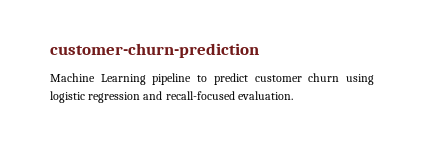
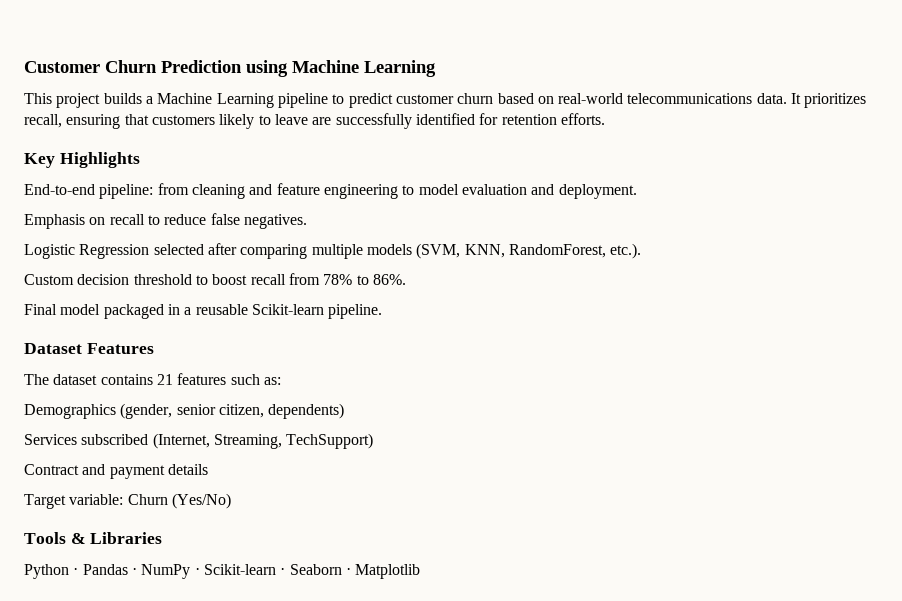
[50,43,259,58] customer-churn-prediction // -> [24,60,436,77] [24,93,153,108] Customer Churn Prediction using Machine Learning // This project builds a
[346,74,375,85] [50,91,293,103] using logistic regression and recall-focused evaluation. -> [497,93,867,108] [24,113,605,129] [24,152,140,168] [24,183,637,199] [24,213,307,229] [24,243,642,259] [24,273,406,285] [24,304,383,319] [24,343,154,354] [24,373,281,385] [24,403,345,419] [24,433,374,449] [24,464,208,479] [24,493,231,509] [24,532,163,544] [24,564,421,579] based on real-world telecommunications data. It prioritizes recall, ensuring that customers likely to leave are successfully identified for retention efforts. // Key Highlights // End-to-end pipeline: from cleaning and feature engineering to model evaluation and deployment. // Emphasis on recall to reduce false negatives. // Logistic Regression selected after comparing multiple models (SVM, KNN, RandomForest, etc.). // Custom decision threshold to boost recall from 78% to 86%. // Final model packaged in a reusable Scikit-learn pipeline. // Dataset Features // The dataset contains 21 features such as: // Demographics (gender, senior citizen, dependents) // Services subscribed (Internet, Streaming, TechSupport) // Contract and payment details // Target variable: Churn (Yes/No) // Tools & Libraries // Python · Pandas · NumPy · Scikit-learn · Seaborn · Matplotlib

